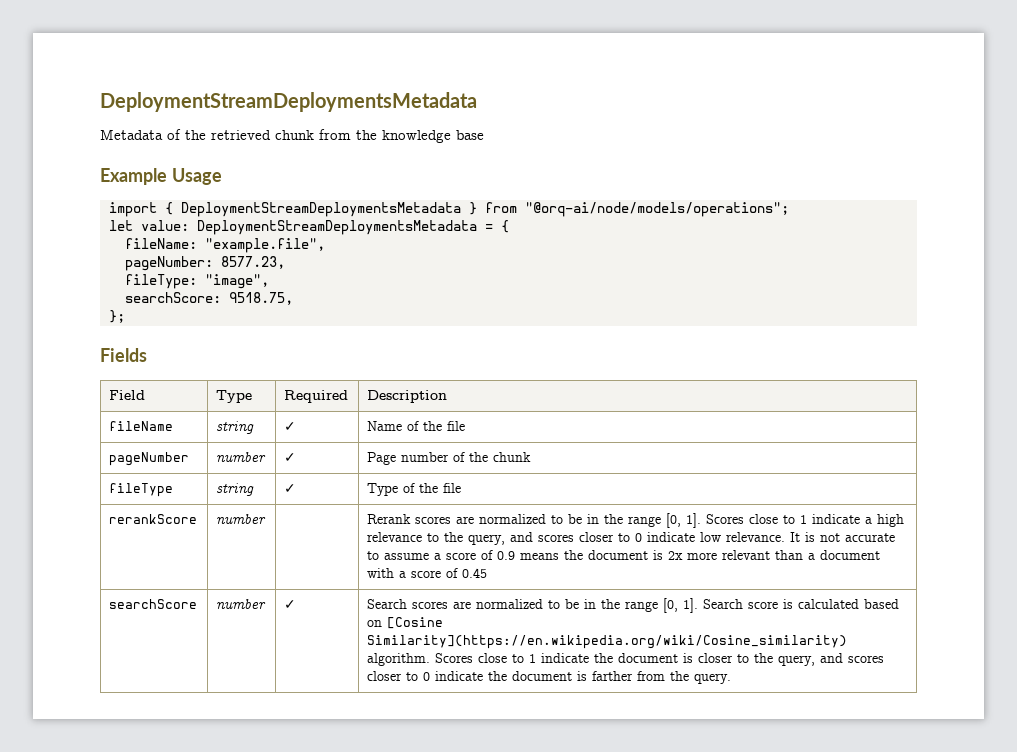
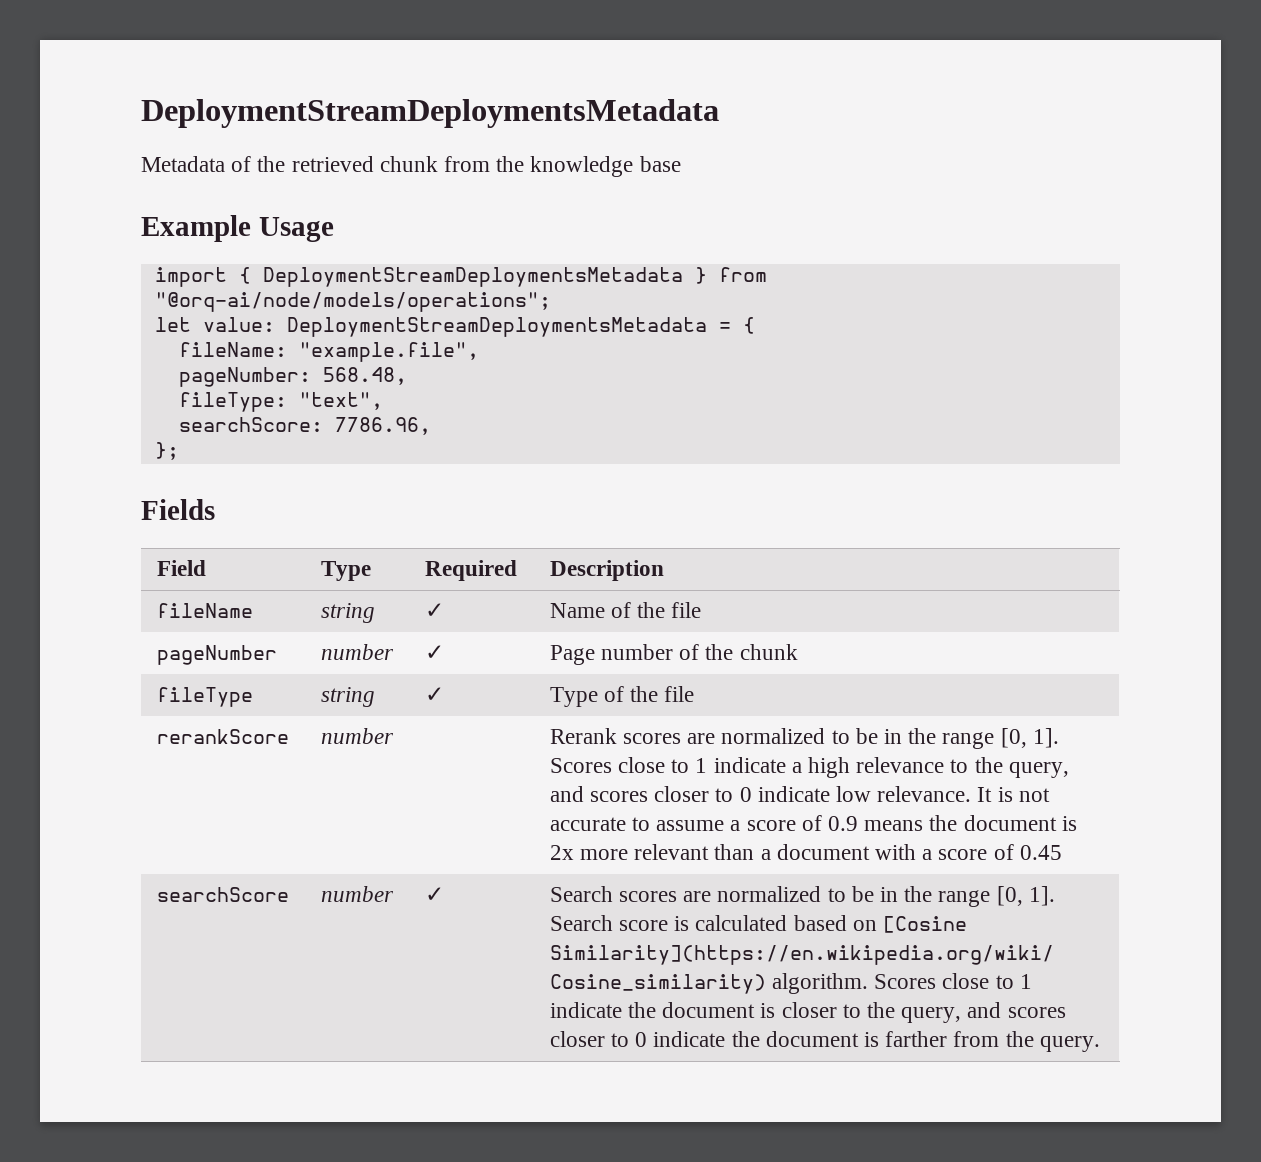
[221,256,285,269] 8577.23, -> [322,367,407,385] 568.48,
[205,274,269,289] "image", -> [298,392,383,410] "text",
[229,292,293,305] 9518.75, -> [334,417,431,435] 7786.96,

